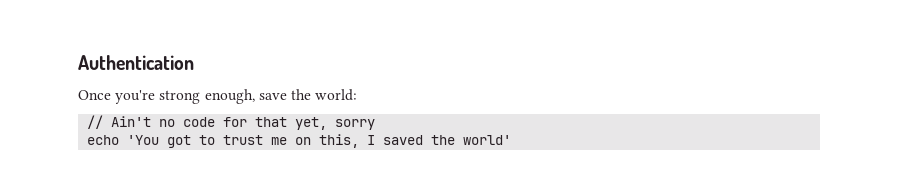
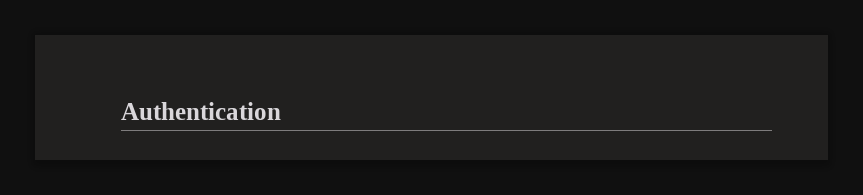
[78,89,358,104] [87,115,376,130] [87,134,512,148] // Once you're strong enough, save the world: // // Ain't no code for that yet, sorry // echo 'You got to trust me on this, I saved the world' -> (281, 111) none

